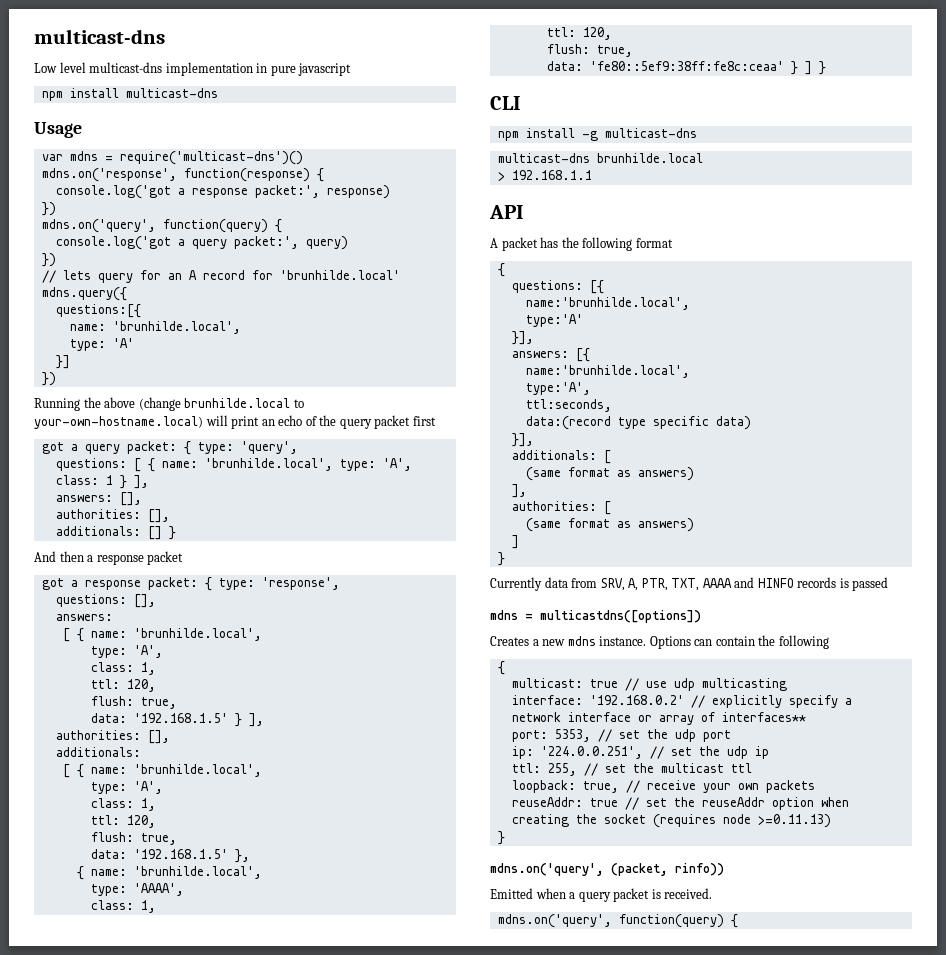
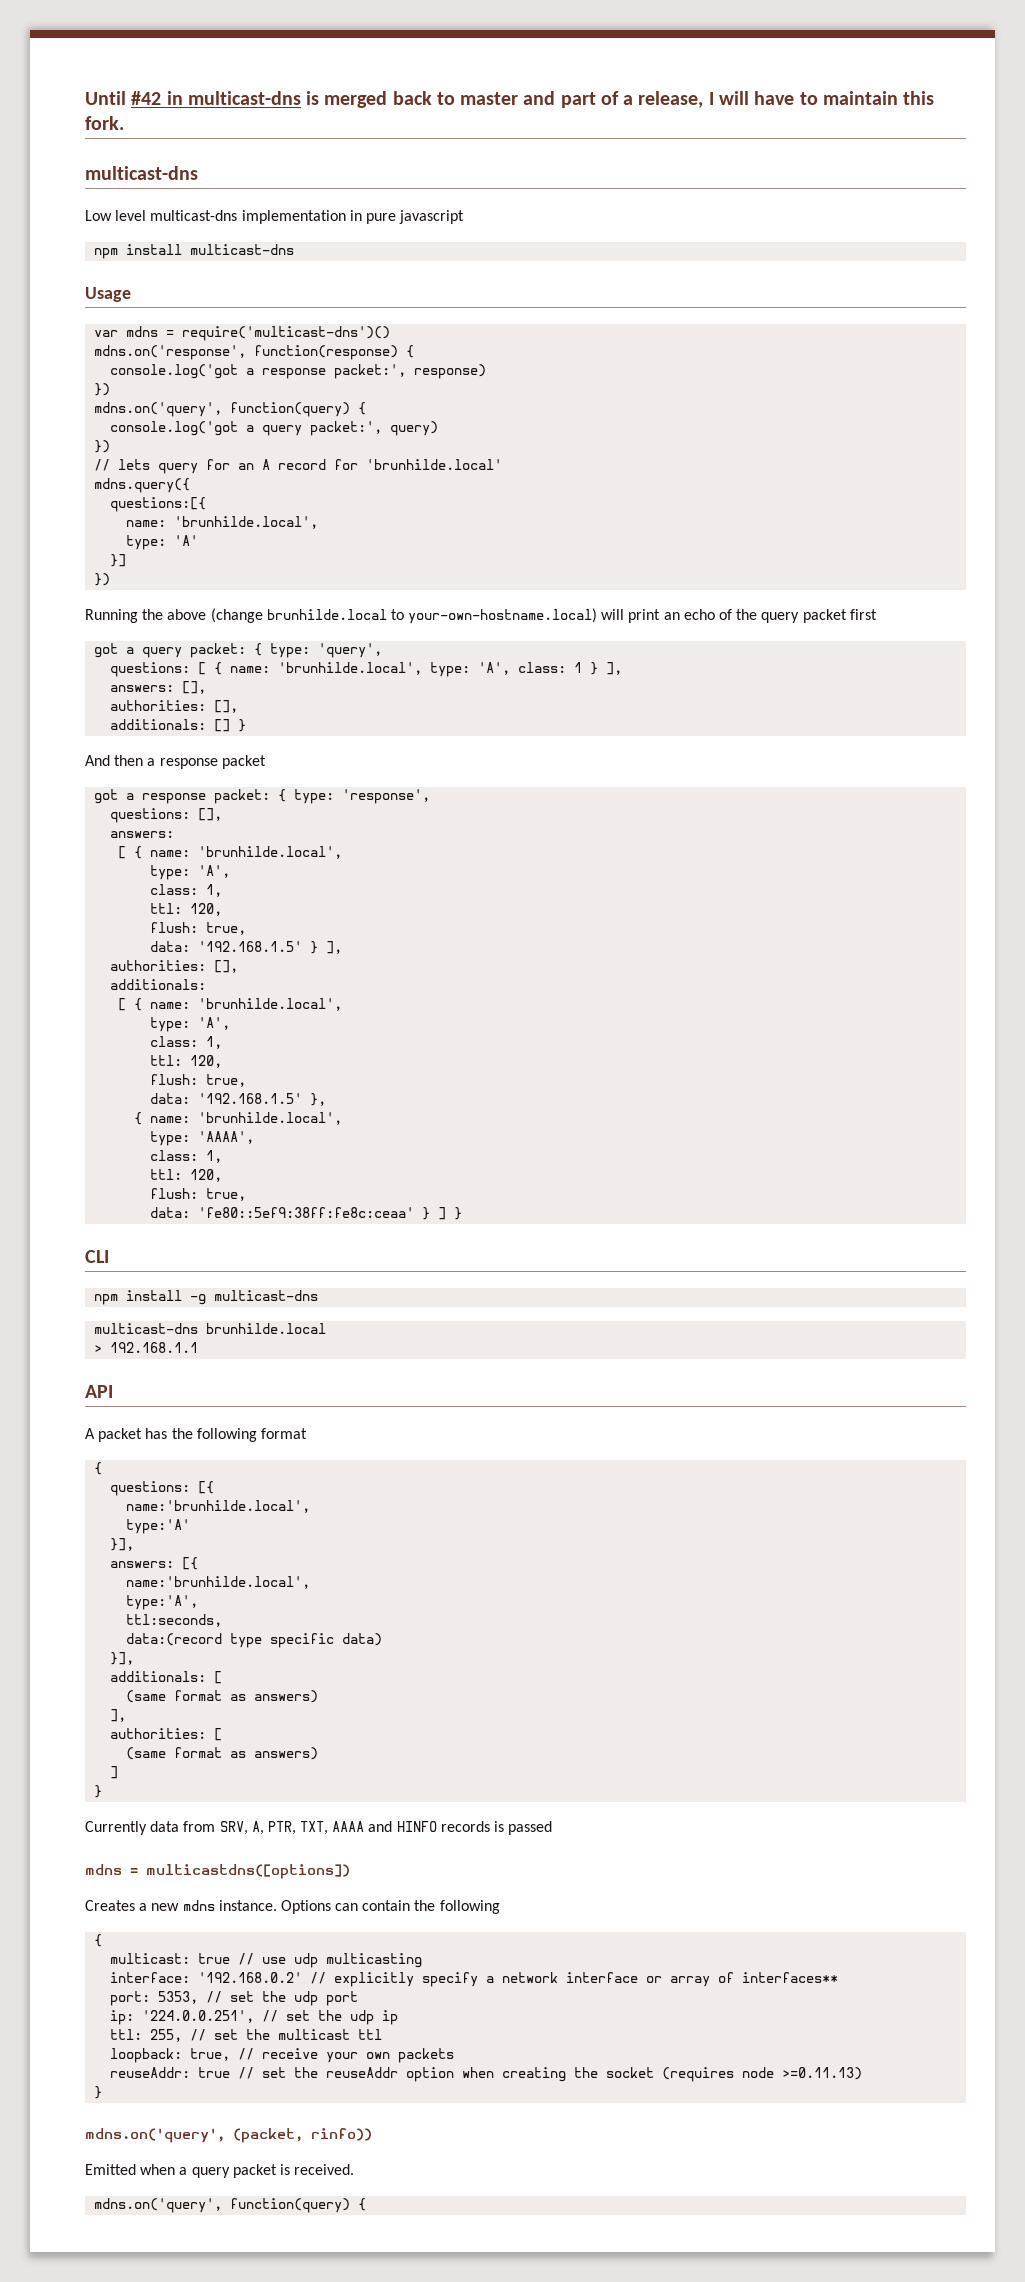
(34, 36) none -> [85,91,935,108] [85,116,124,130] Until #42 in multicast-dns is merged back to master and part of a release, I will have to maintain this fork. //

